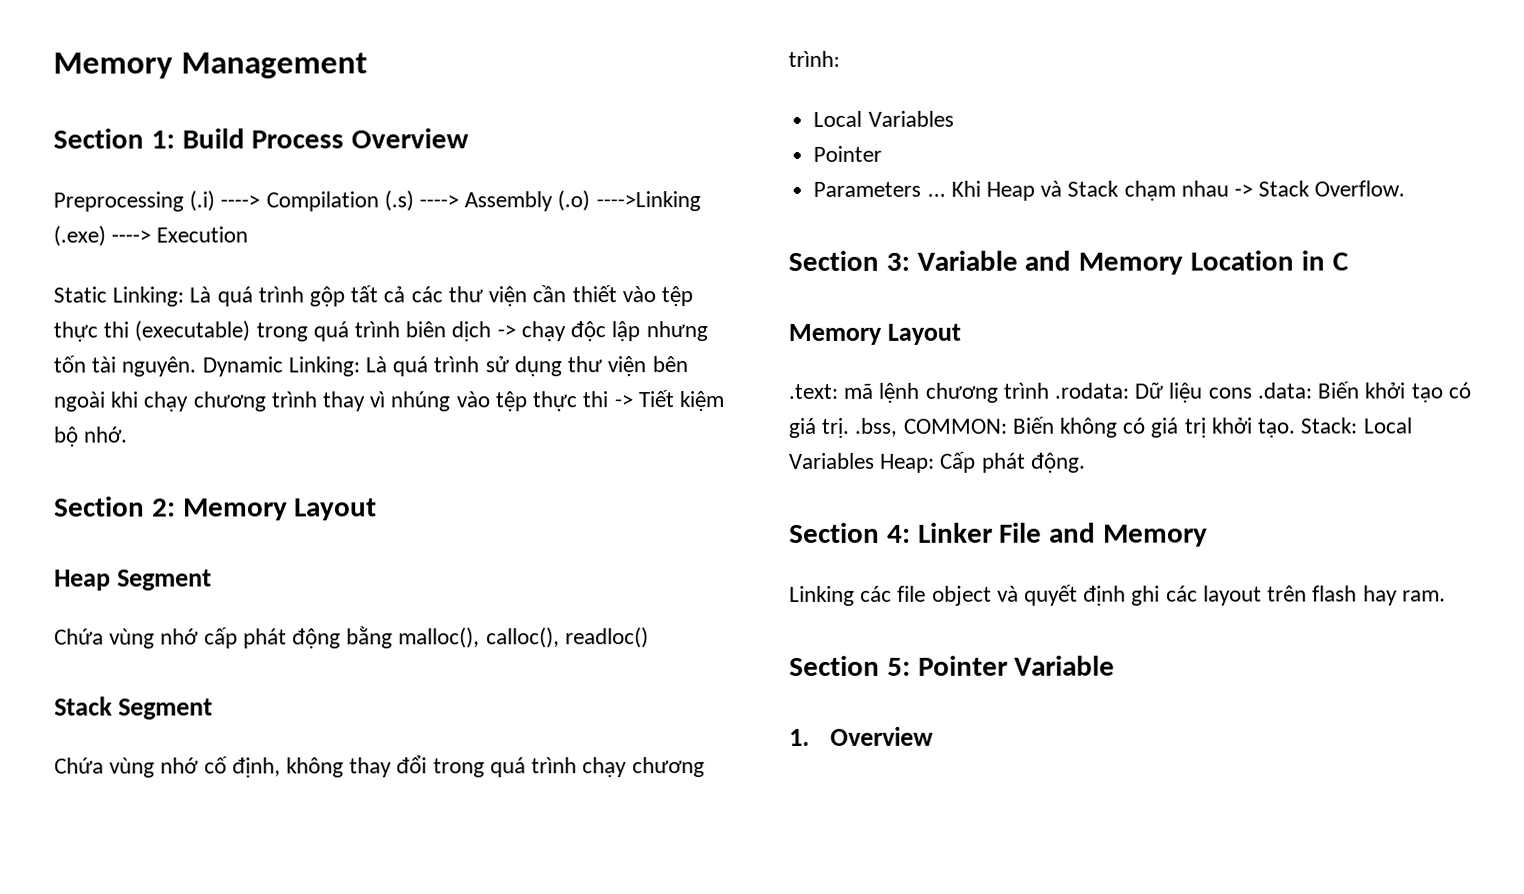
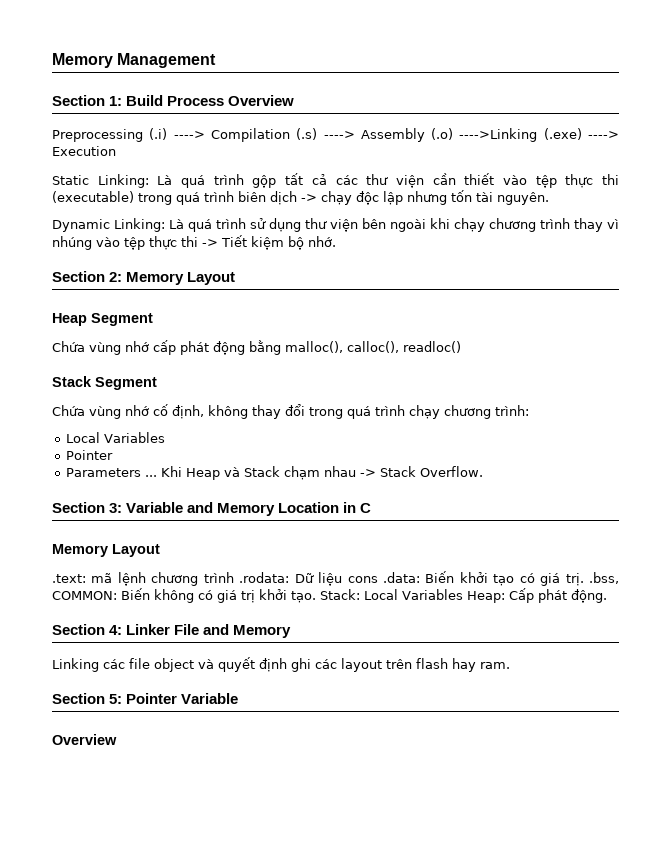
(197, 366) none -> (549, 198) //
[789,728,810,746] 1. -> (239, 698) none

